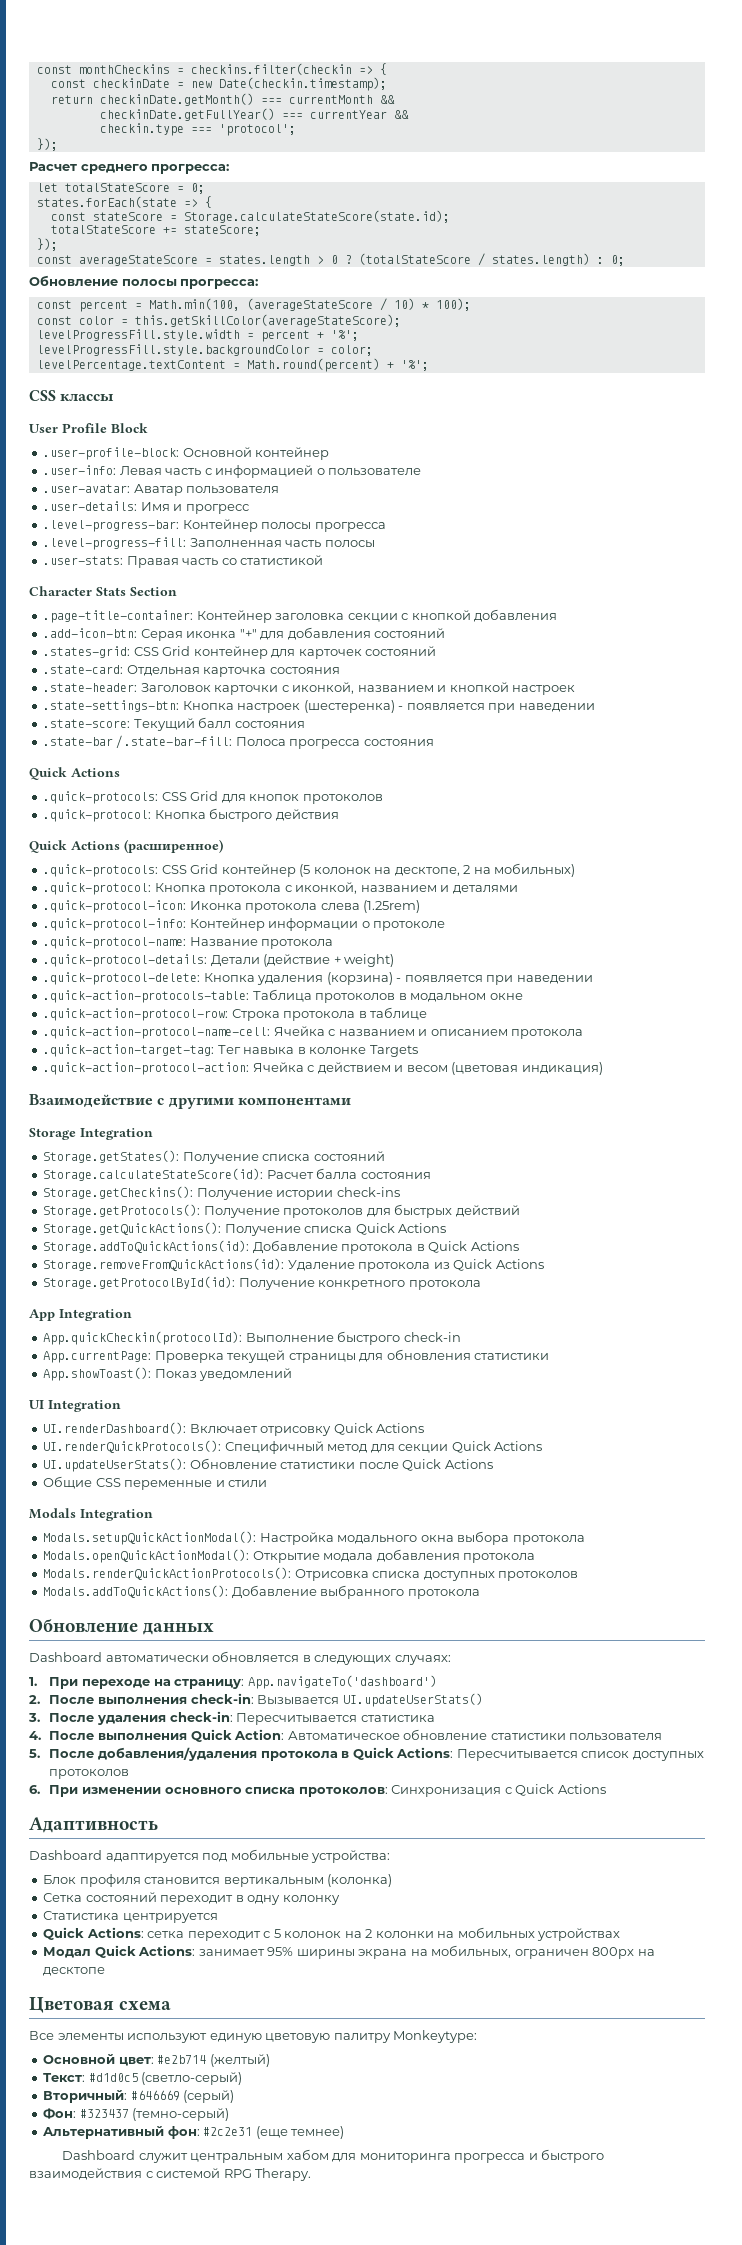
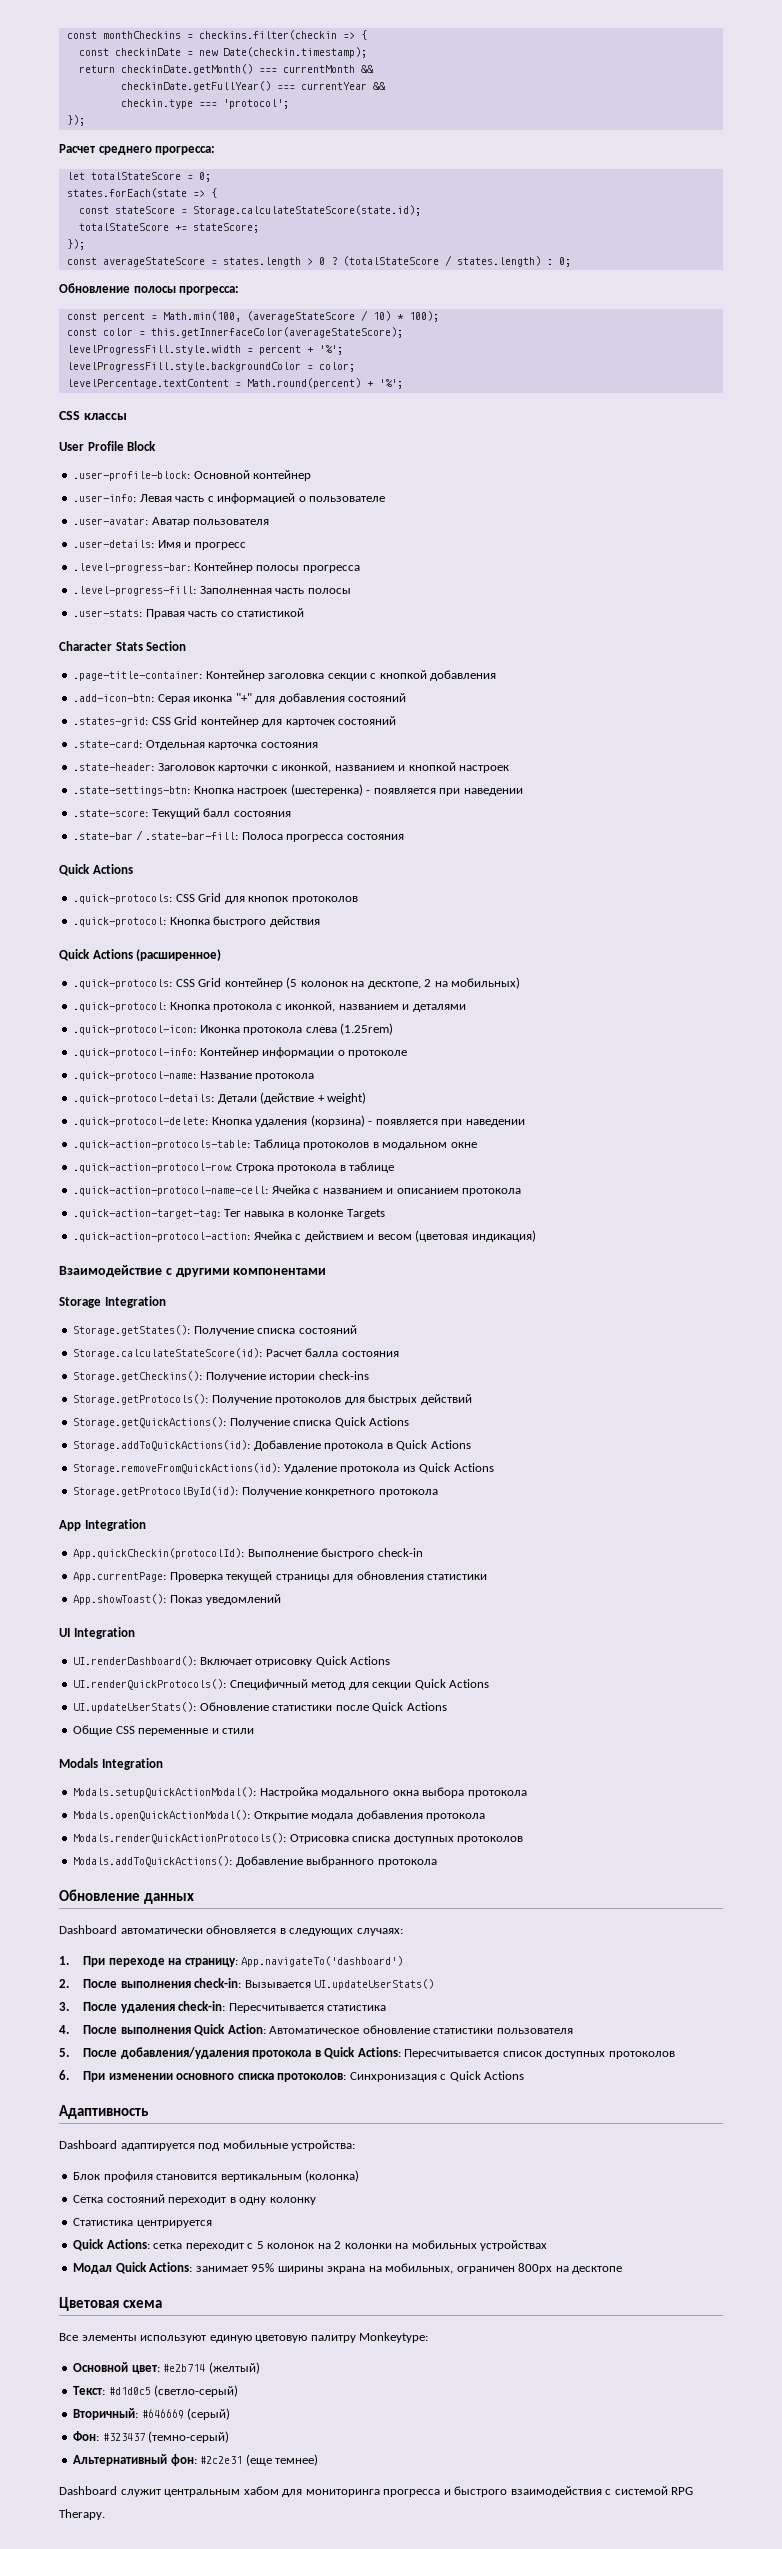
[134,314,401,327] this.getSkillColor(averageStateScore); -> [150,327,403,338] this.getInnerfaceColor(averageStateScore);

